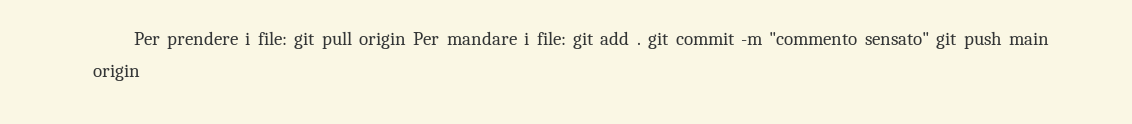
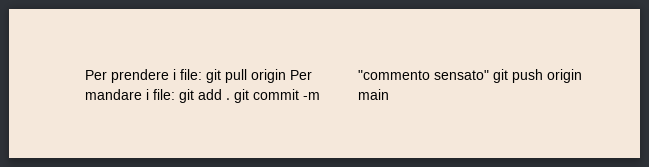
[1009,32,1049,45] [93,64,140,81] main origin -> [547,69,582,83] [358,89,389,100] origin main

